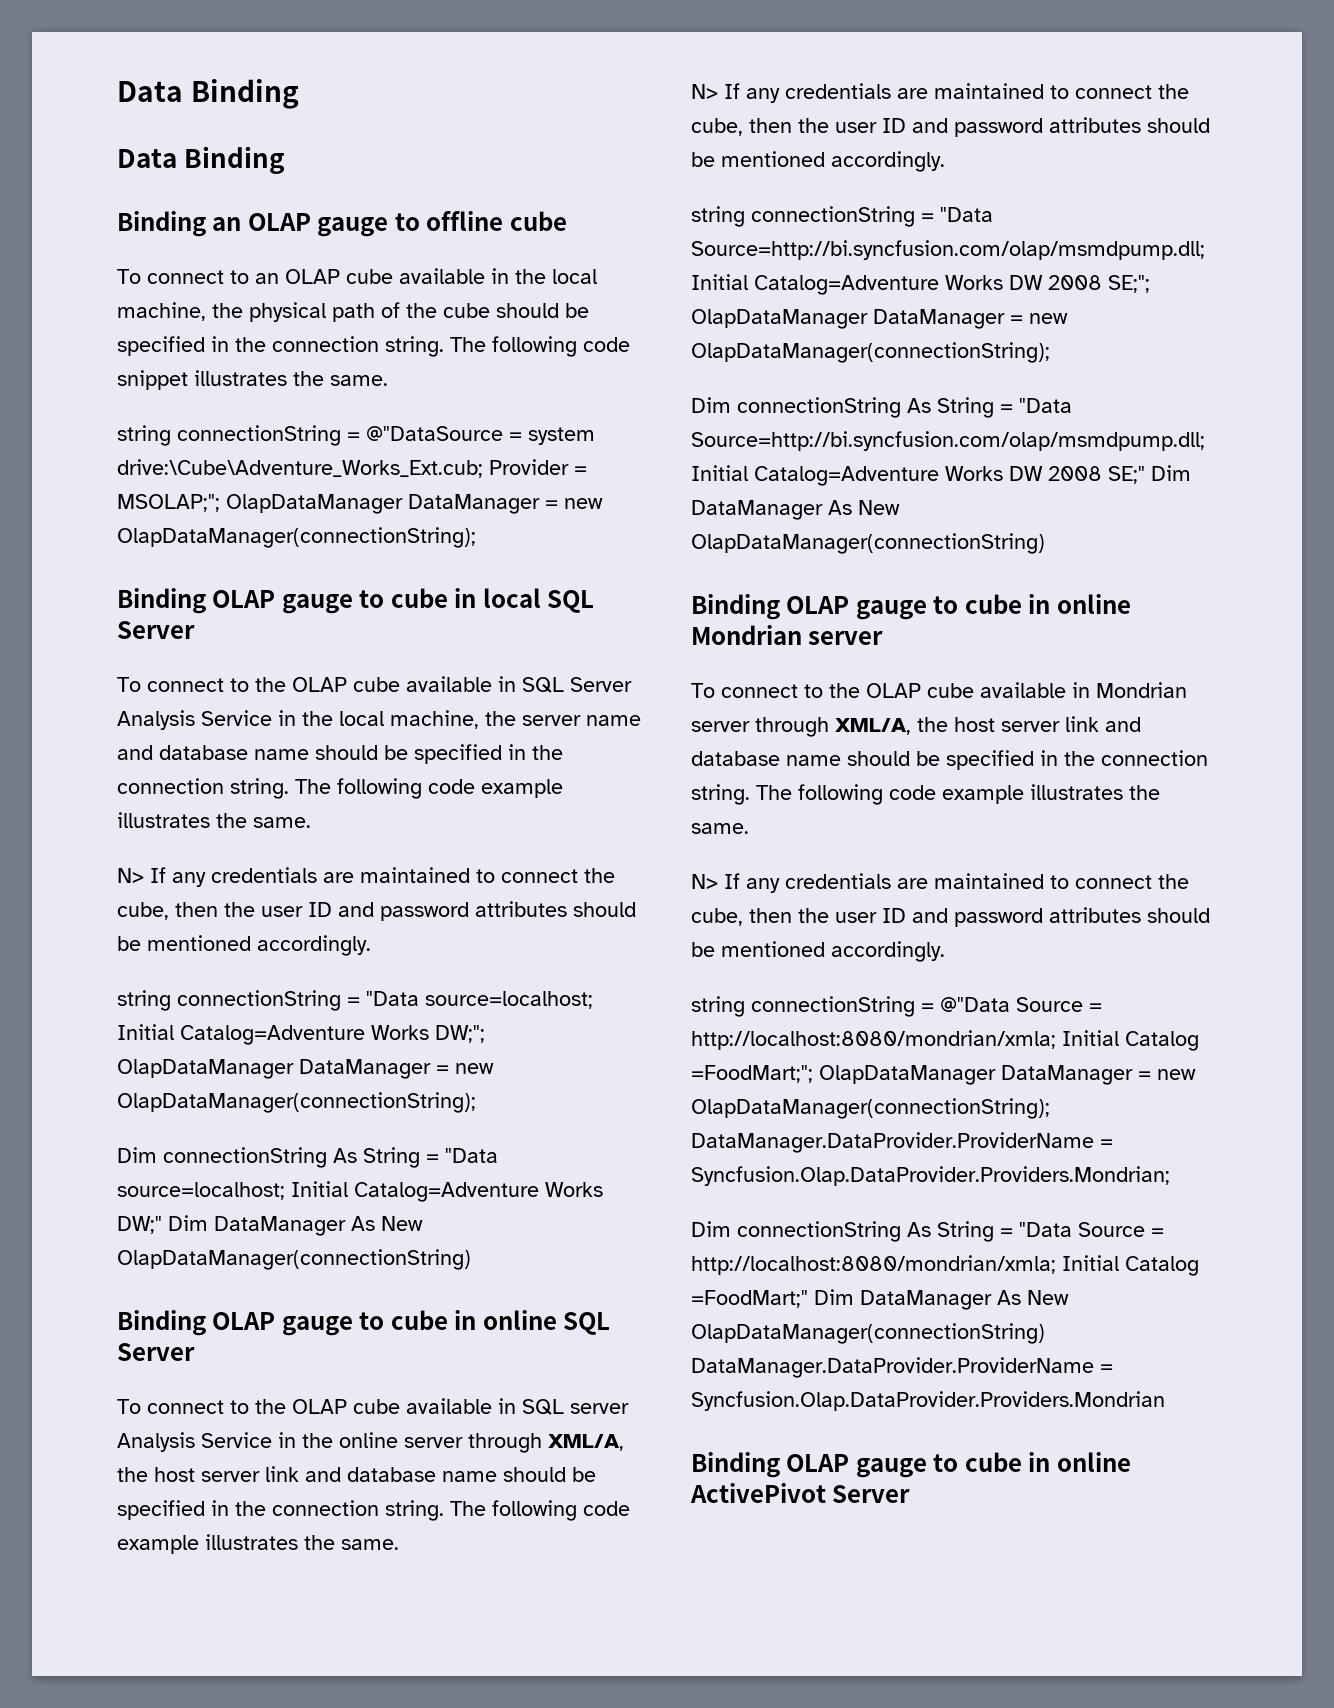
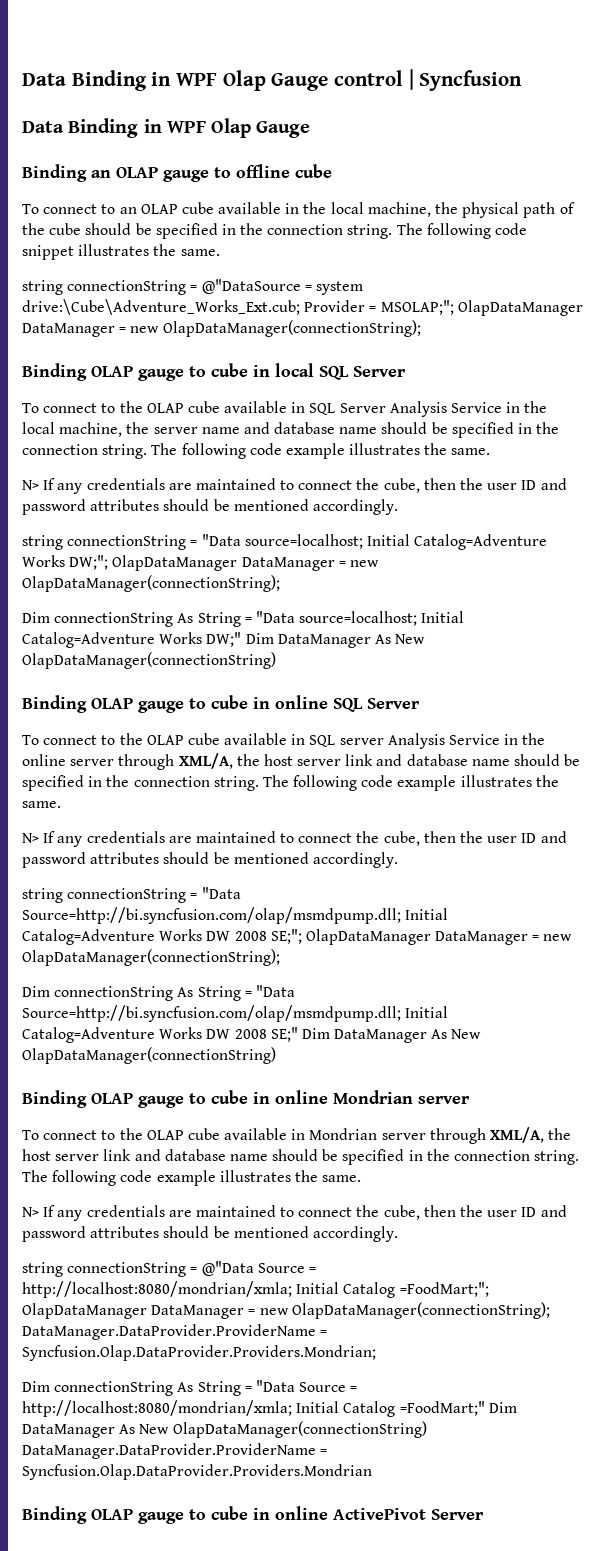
[117,79,299,109] [117,146,286,174] Data Binding // Data Binding -> [22,69,523,91] [22,118,311,138] Data Binding in WPF Olap Gauge control | Syncfusion // Data Binding in WPF Olap Gauge

